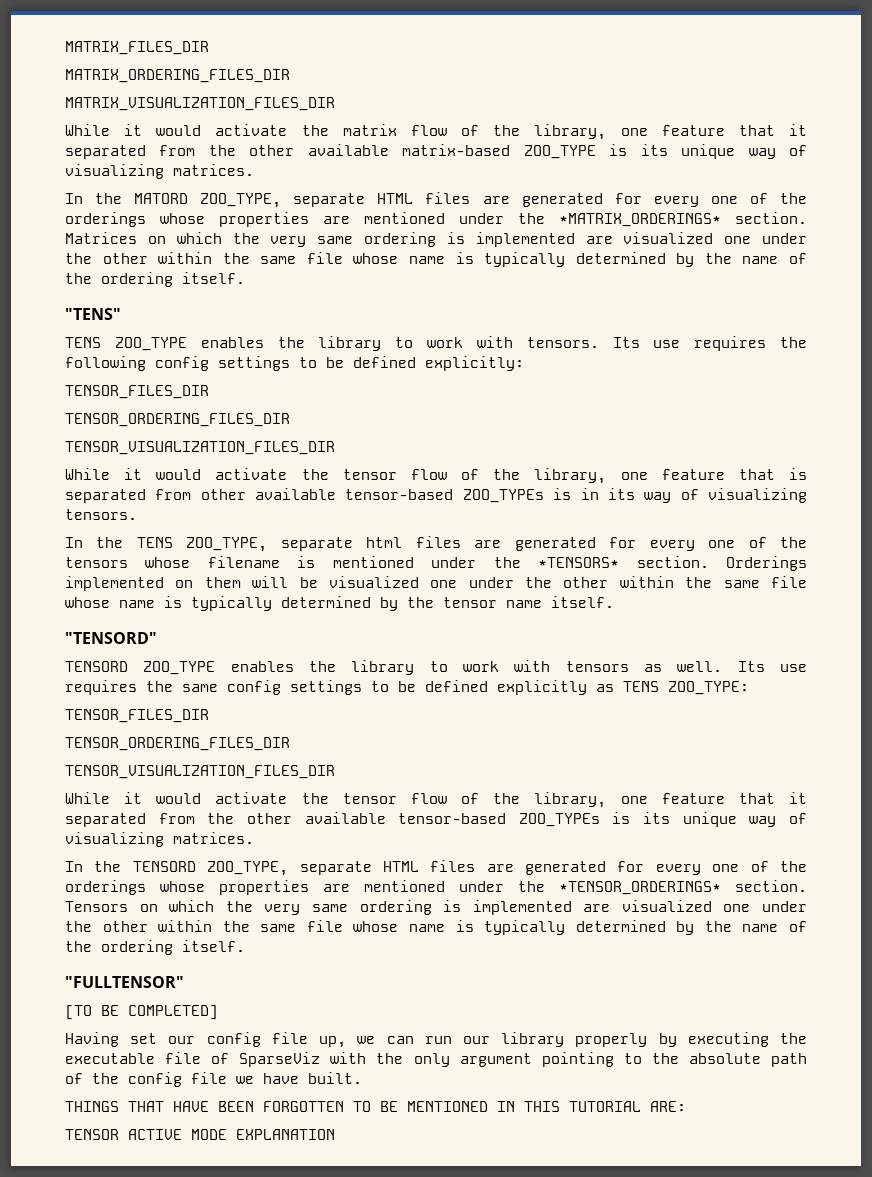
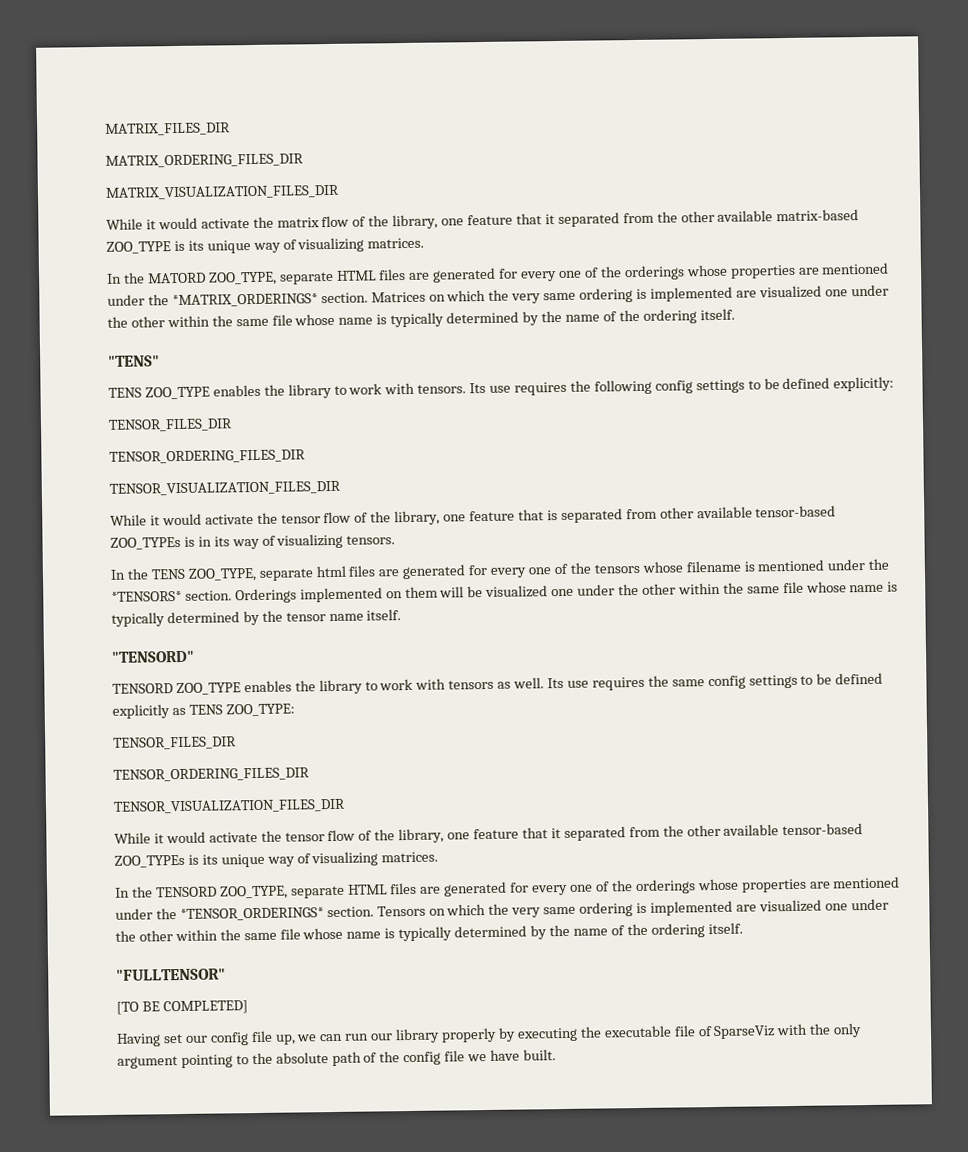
[65,1101,686,1112] [65,1129,335,1140] // THINGS THAT HAVE BEEN FORGOTTEN TO BE MENTIONED IN THIS TUTORIAL ARE: // TENSOR ACTIVE MODE EXPLANATION -> (556, 1055) none

